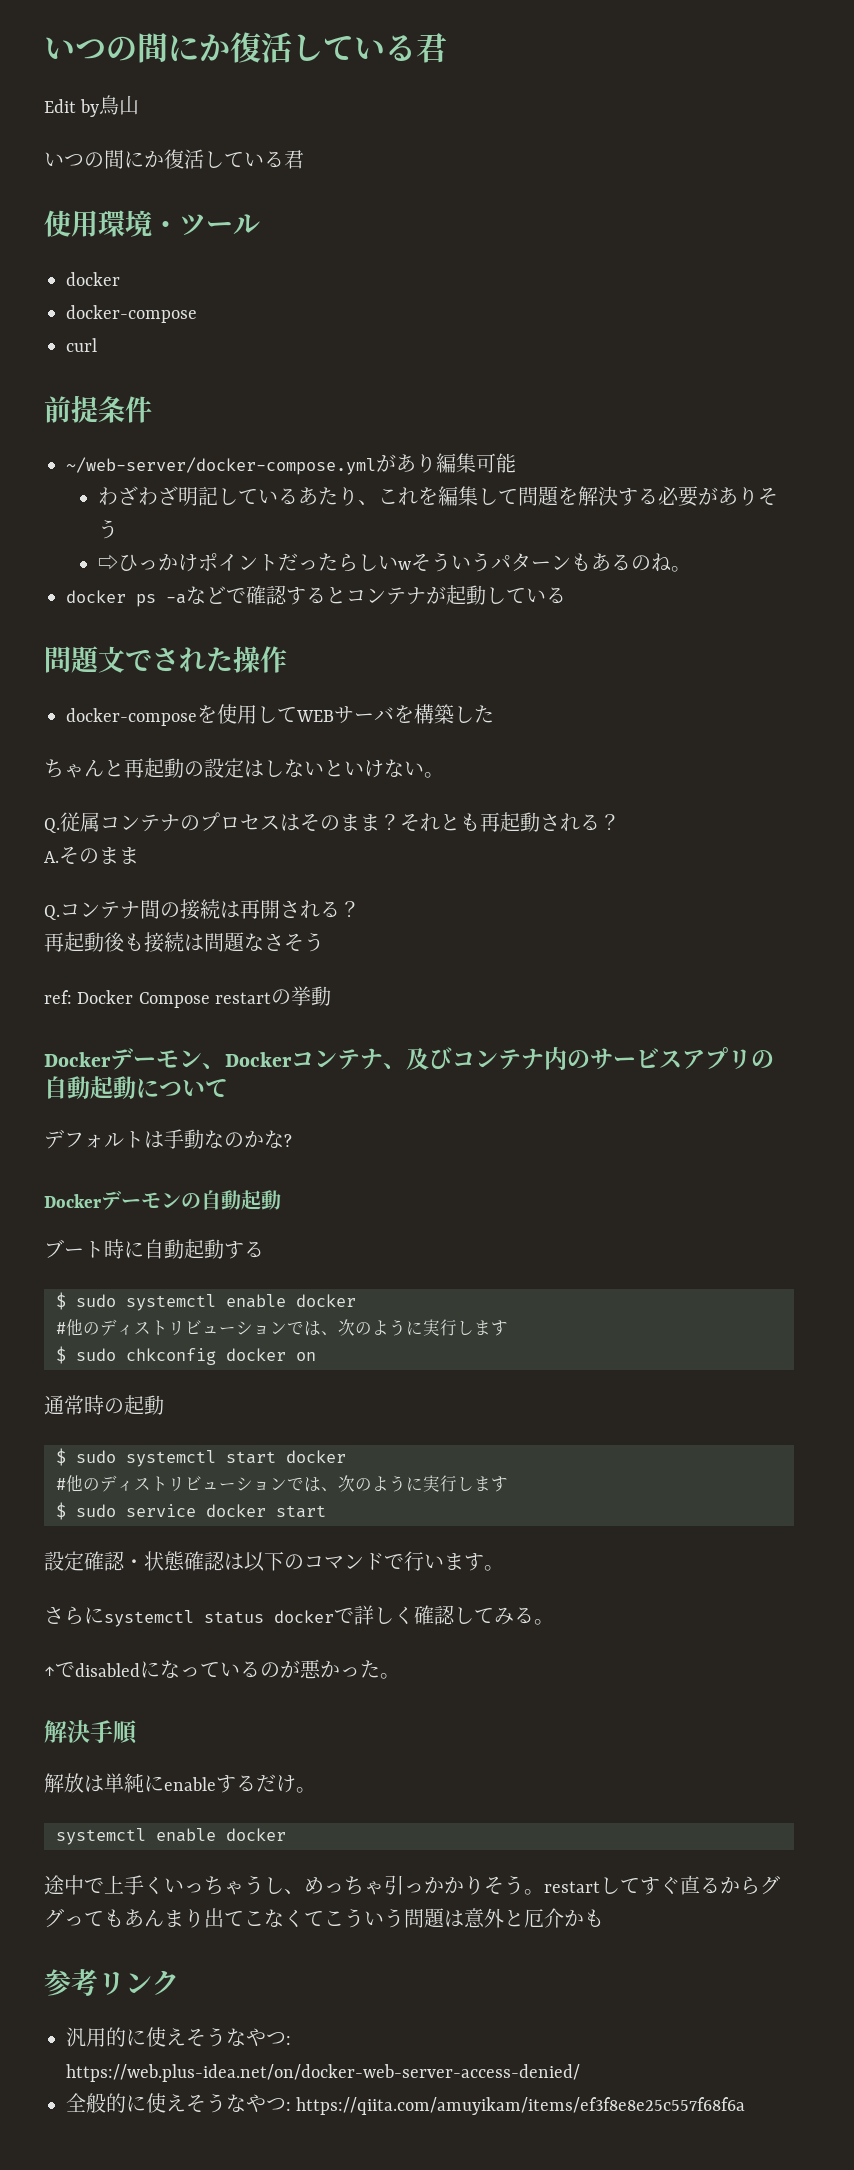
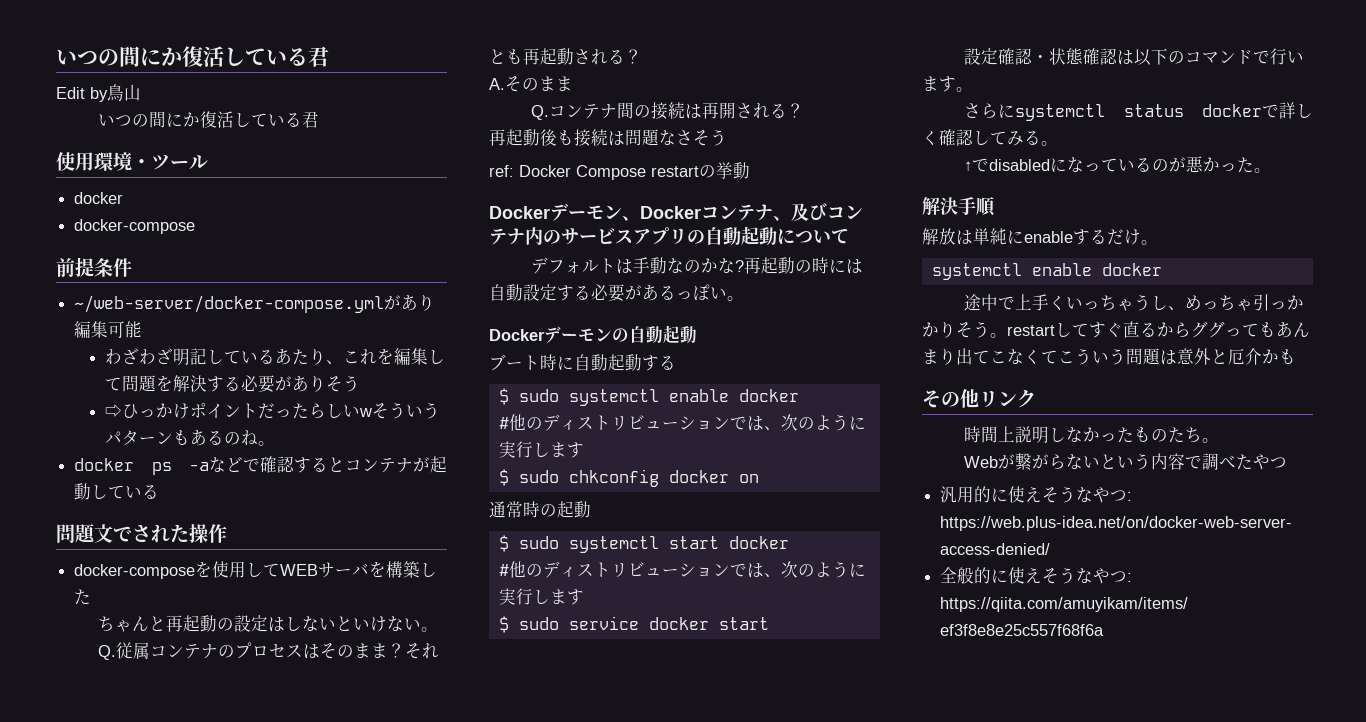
[66,338,97,352] // curl -> (196, 226) none
(292, 1140) none -> [744,257,864,274] [489,284,744,302] 再起動の時には自動設定する必要があるっぽい。
[44,1969,98,1996] 参考 -> [922,389,979,408] その他
(179, 1982) none -> [964,426,1220,444] [964,453,1288,470] // 時間上説明しなかったものたち。 // Webが繋がらないという内容で調べたやつ

